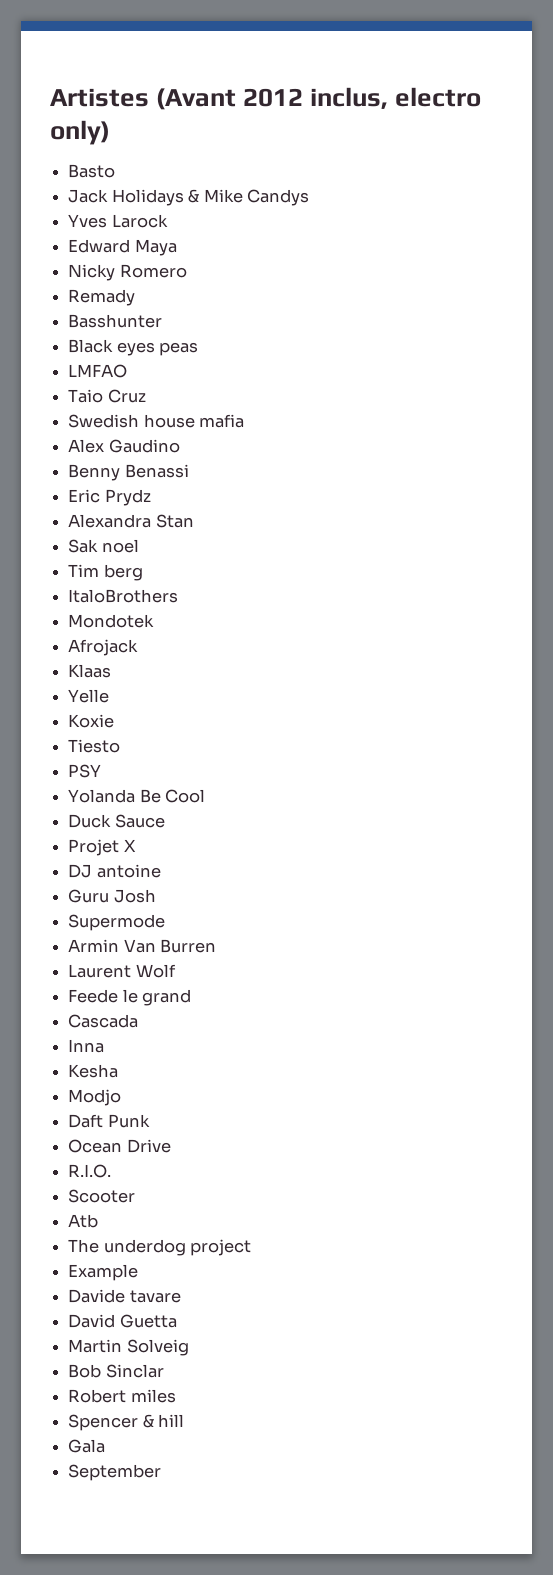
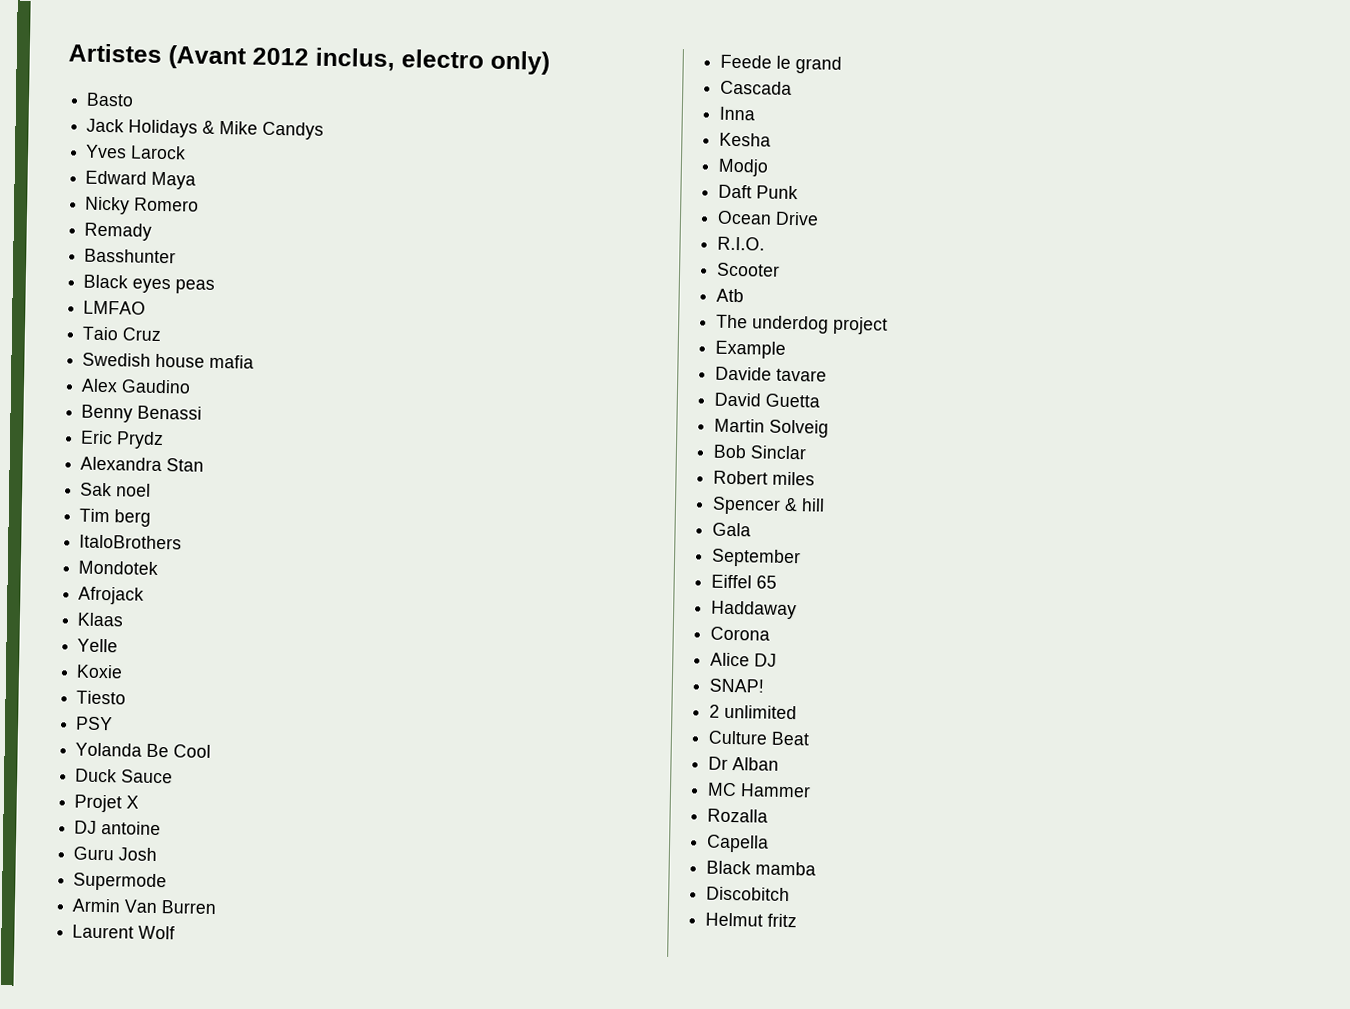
(162, 1472) none -> [711,574,778,589] [711,600,798,620] [710,626,771,641] [710,652,778,667] [709,678,765,693] [709,704,798,720] [708,730,811,746] [708,756,780,771] [707,782,812,798] [707,808,769,823] [706,834,770,853] [706,860,817,876] [706,886,791,902] [705,912,798,928] // Eiffel 65 // Haddaway // Corona // Alice DJ // SNAP! // 2 unlimited // Culture Beat // Dr Alban // MC Hammer // Rozalla // Capella // Black mamba // Discobitch // Helmut fritz

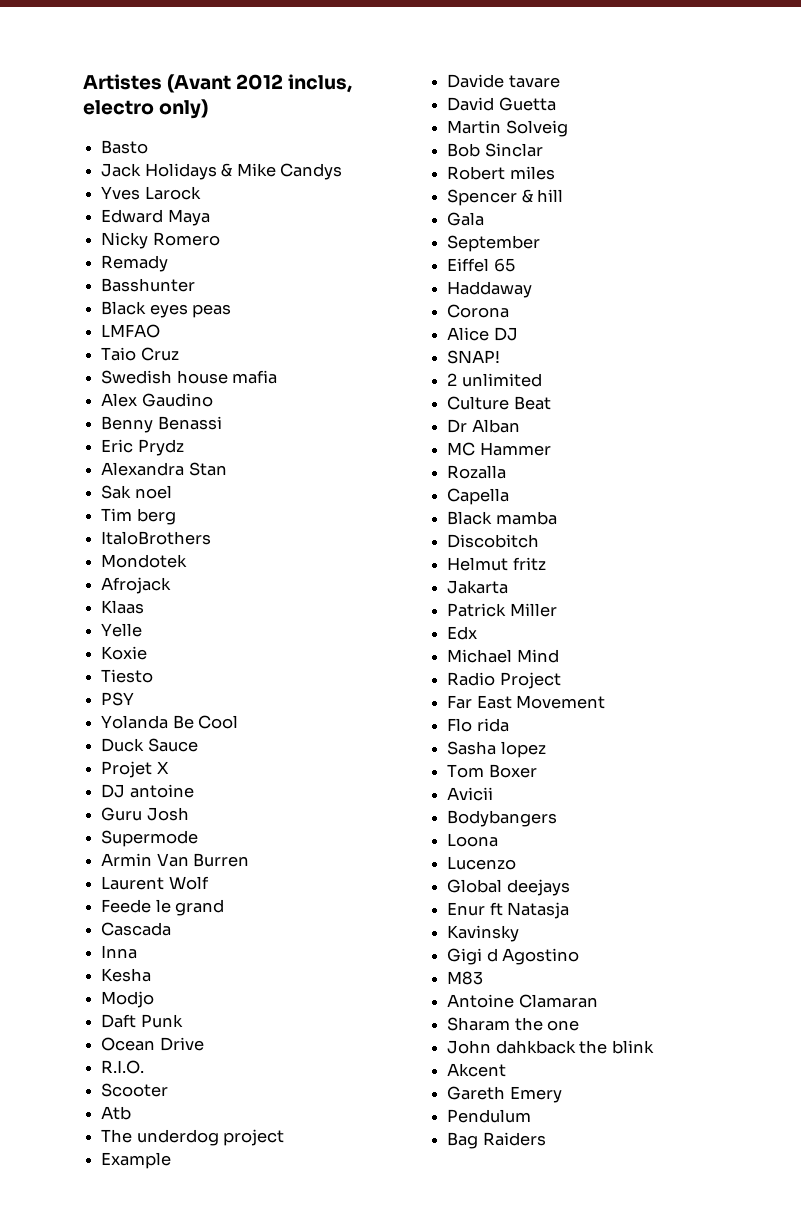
(798, 920) none -> [447,580,509,594] [447,603,557,617] [447,626,478,640] [447,649,559,663] [447,672,561,689] [447,695,606,709] [447,718,509,732] [447,741,546,758] [447,764,537,778] [447,787,494,801] [447,810,558,827] [447,833,499,847] [447,856,517,870] [447,879,570,896] [447,902,570,919] [447,925,520,942] [447,948,580,965] [447,971,484,985] [447,994,598,1008] [447,1017,580,1031] [447,1040,654,1054] [447,1063,507,1077] [447,1086,562,1103] [447,1109,532,1123] [447,1132,546,1149] // Jakarta // Patrick Miller // Edx // Michael Mind // Radio Project // Far East Movement // Flo rida // Sasha lopez // Tom Boxer // Avicii // Bodybangers // Loona // Lucenzo // Global deejays // Enur ft Natasja // Kavinsky // Gigi d Agostino // M83 // Antoine Clamaran // Sharam the one // John dahkback the blink // Akcent // Gareth Emery // Pendulum // Bag Raiders

